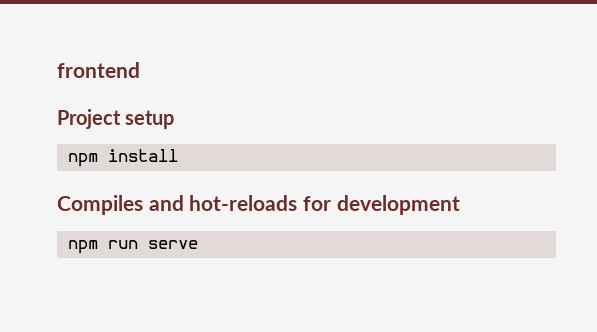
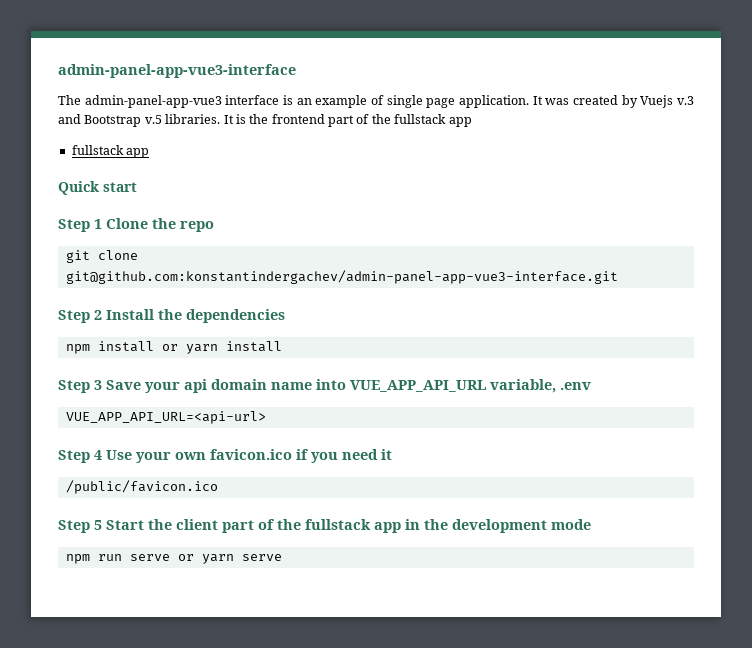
[57,62,140,78] [57,109,175,129] [67,149,178,167] [57,195,332,215] frontend // Project setup // npm install // Compiles and hot-reloads for -> [58,64,296,78] [58,95,694,108] [58,114,472,127] [71,145,150,158] [58,181,137,195] [58,218,214,232] [65,250,138,263] [65,270,618,284] [58,309,285,323] [65,341,282,354] [58,379,591,393] [65,411,266,424] [58,449,392,463] [65,480,218,494] [58,519,448,533] admin-panel-app-vue3-interface // The admin-panel-app-vue3 interface is an example of single page application. It was created by Vuejs v.3 and Bootstrap v.5 libraries. It is the frontend part of the fullstack app // fullstack app // Quick start // Step 1 Clone the repo // git clone git@github.com:konstantindergachev/admin-panel-app-vue3-interface.git // Step 2 Install the dependencies // npm install or yarn install // Step 3 Save your api domain name into VUE_APP_API_URL variable, .env // VUE_APP_API_URL=<api-url> // Step 4 Use your own favicon.ico if you need it // /public/favicon.ico // Step 5 Start the client part of the fullstack app in the
(460, 205) none -> [551,519,591,530] mode
(198, 244) none -> [177,554,282,564] or yarn serve

